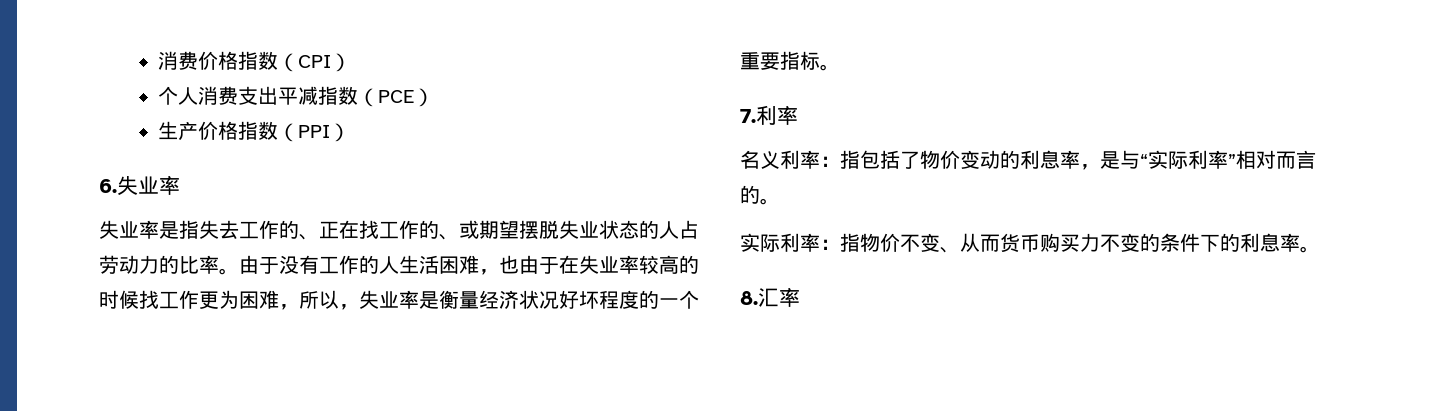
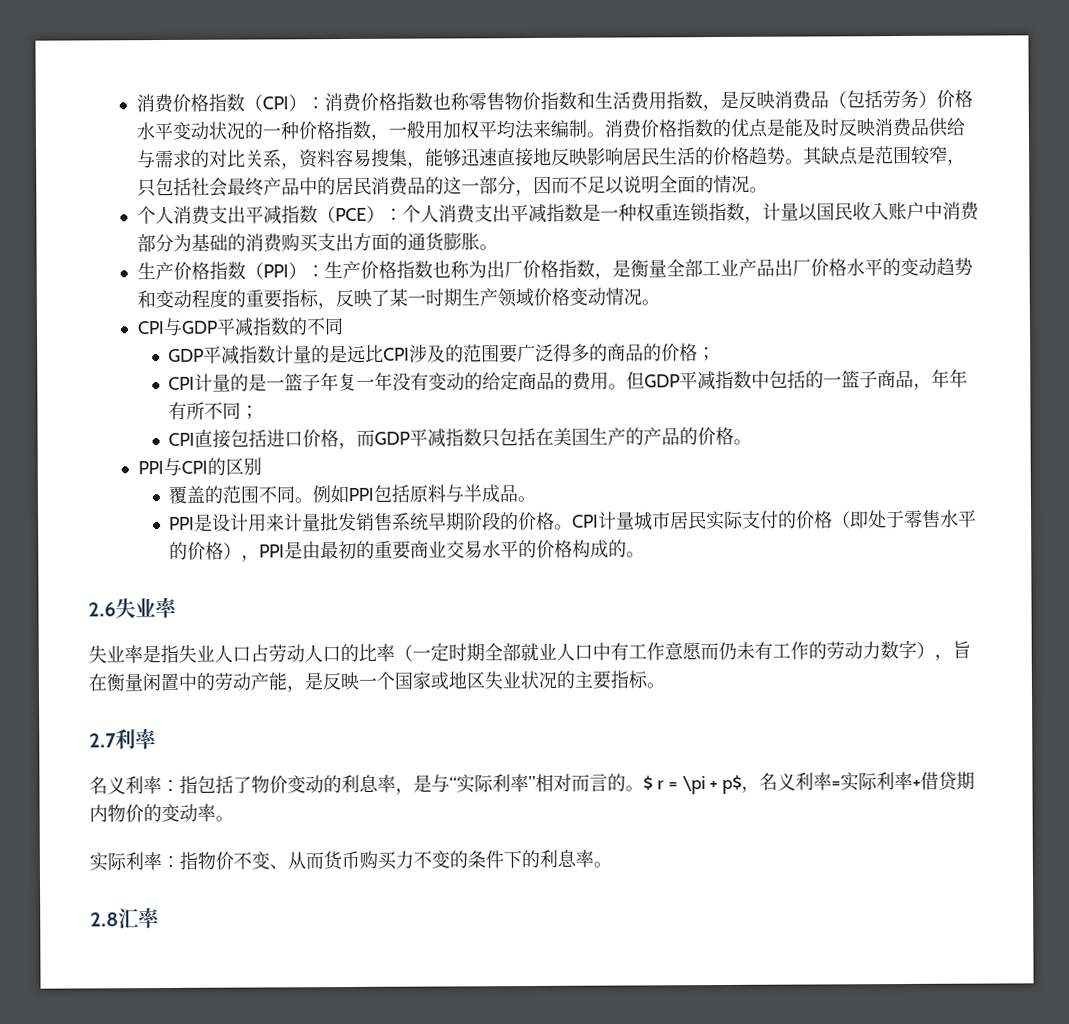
(352, 62) none -> [305,89,973,113] [135,117,965,141] [136,145,966,170] [136,174,768,198] ：消费价格指数也称零售物价指数和生活费用指数，是反映消费品（包括劳务）价格水平变动状况的一种价格指数，一般用加权平均法来编制。消费价格指数的优点是能及时反映消费品供给与需求的对比关系，资料容易搜集，能够迅速直接地反映影响居民生活的价格趋势。其缺点是范围较窄，只包括社会最终产品中的居民消费品的这一部分，因而不足以说明全面的情况。
(435, 97) none -> [383,201,980,224] [136,232,498,253] ：个人消费支出平减指数是一种权重连锁指数，计量以国民收入账户中消费部分为基础的消费购买支出方面的通货膨胀。
[99,179,117,193] // 6. -> [305,257,973,280] [136,287,660,310] [136,317,344,337] [168,343,717,365] [168,368,969,392] [168,401,260,420] [168,426,753,450] [137,457,262,477] [168,484,537,504] [169,509,978,532] [169,539,646,562] [88,602,116,617] ：生产价格指数也称为出厂价格指数，是衡量全部工业产品出厂价格水平的变动趋势和变动程度的重要指标，反映了某一时期生产领域价格变动情况。 // CPI与GDP平减指数的不同 // GDP平减指数计量的是远比CPI涉及的范围要广泛得多的商品的价格； // CPI计量的是一篮子年复一年没有变动的给定商品的费用。但GDP平减指数中包括的一篮子商品，年年有所不同； // CPI直接包括进口价格，而GDP平减指数只包括在美国生产的产品的价格。 // PPI与CPI的区别 // 覆盖的范围不同。例如PPI包括原料与半成品。 // PPI是设计用来计量批发销售系统早期阶段的价格。CPI计量城市居民实际支付的价格（即处于零售水平的价格），PPI是由最初的重要商业交易水平的价格构成的。 // 2.6
[219,220,699,240] [99,255,699,275] [99,290,699,310] [740,52,760,70] 去工作的、正在找工作的、或期望摆脱失业状态的人占劳动力的比率。由于没有工作的人生活困难，也由于在失业率较高的时候找工作更为困难，所以，失业率是衡量经济状况好坏程度的一个重 -> [196,639,971,663] [88,670,593,693] 业人口占劳动人口的比率（一定时期全部就业人口中有工作意愿而仍未有工作的劳动力数字），旨在衡量闲置中的劳动产能，是反映一个国家或地区失业状况的主
[740,109,756,123] 7. -> [89,733,117,748] 2.7
(780, 201) none -> [643,771,976,795] [89,803,234,823] $ r = \pi + p$，名义利率=实际利率+借贷期内物价的变动率。
[740,291,758,305] 8. -> [90,912,119,927] 2.8

